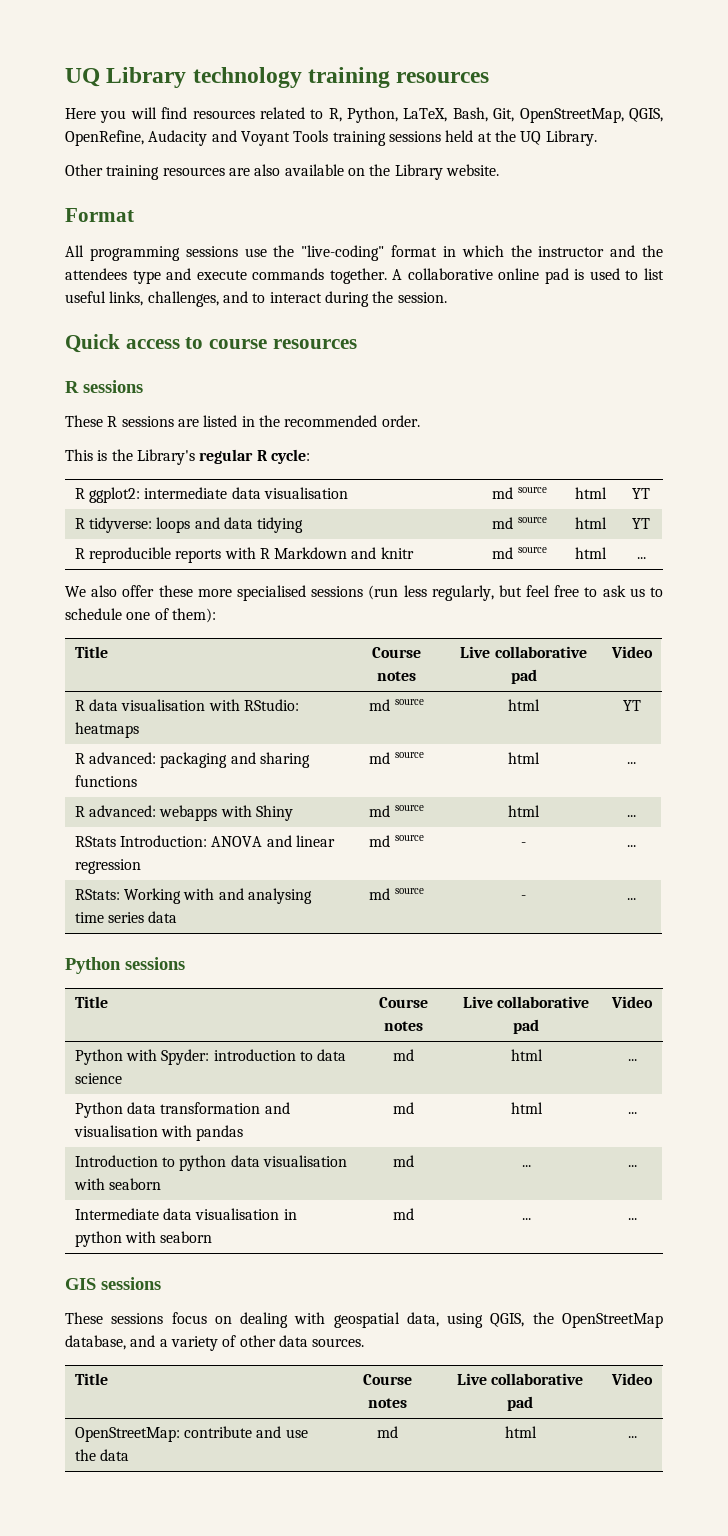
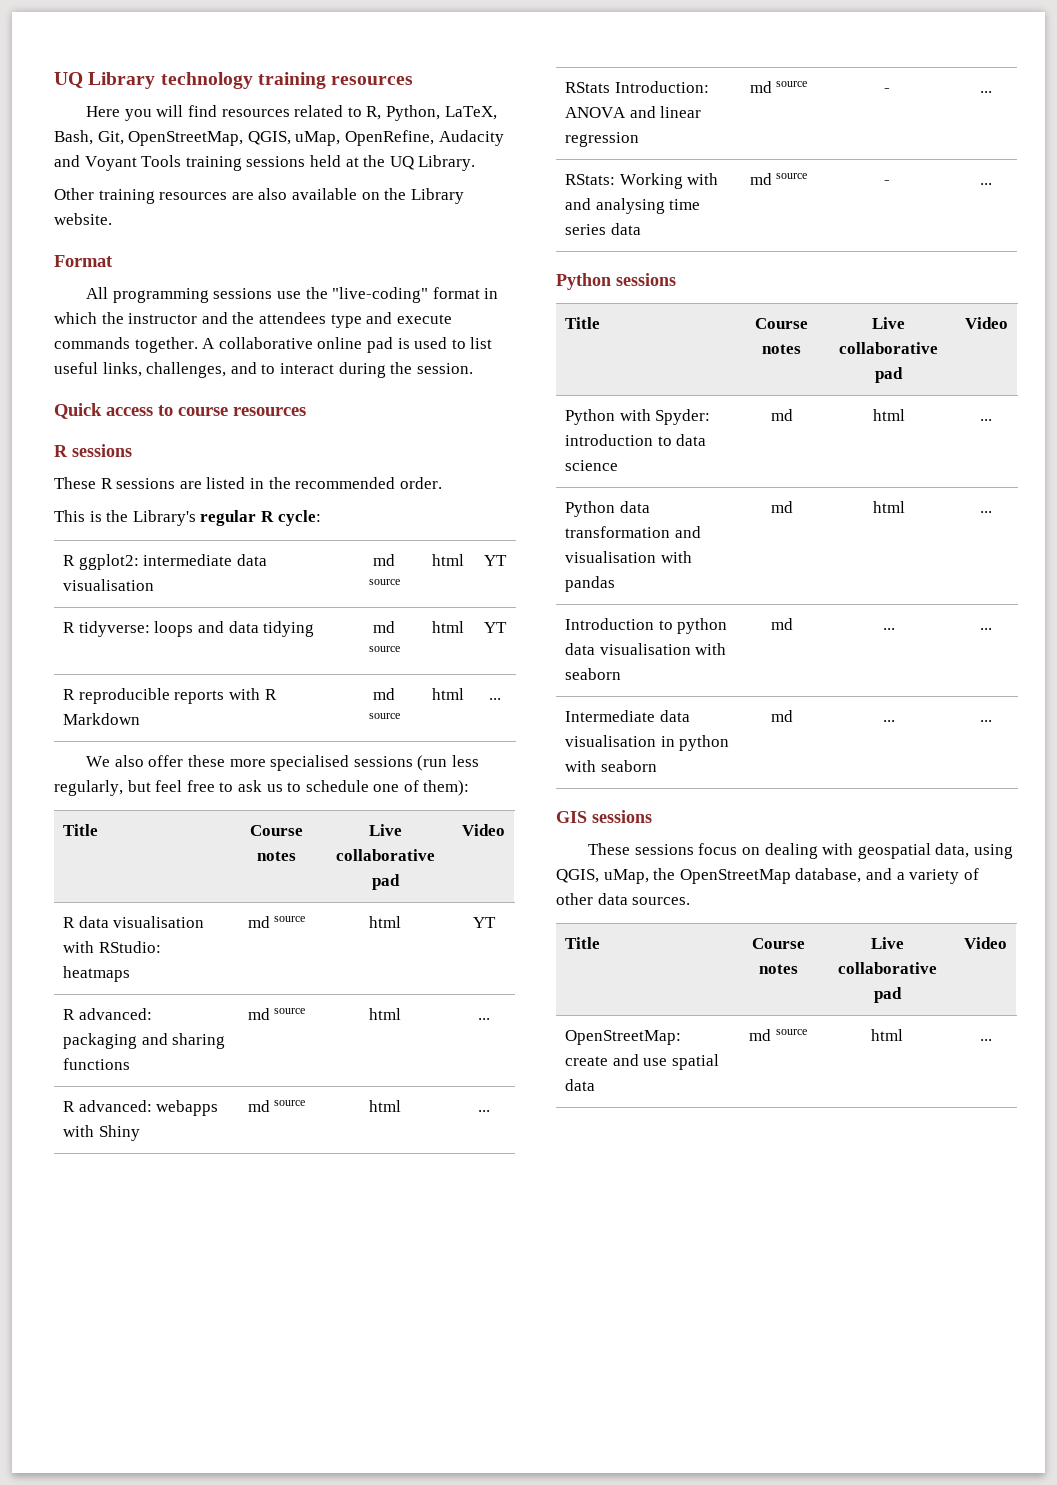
(663, 115) none -> [295,131,341,146] uMap,
[351,547,414,559] and knitr -> (141, 719) none
(525, 1320) none -> [603,869,649,884] uMap,
[183,1426,252,1438] contribute -> [565,1056,609,1066] create
[74,1449,129,1461] [377,1426,398,1438] the data | md -> [672,1054,720,1070] [565,1079,596,1091] [749,1029,807,1041] spatial data | md source

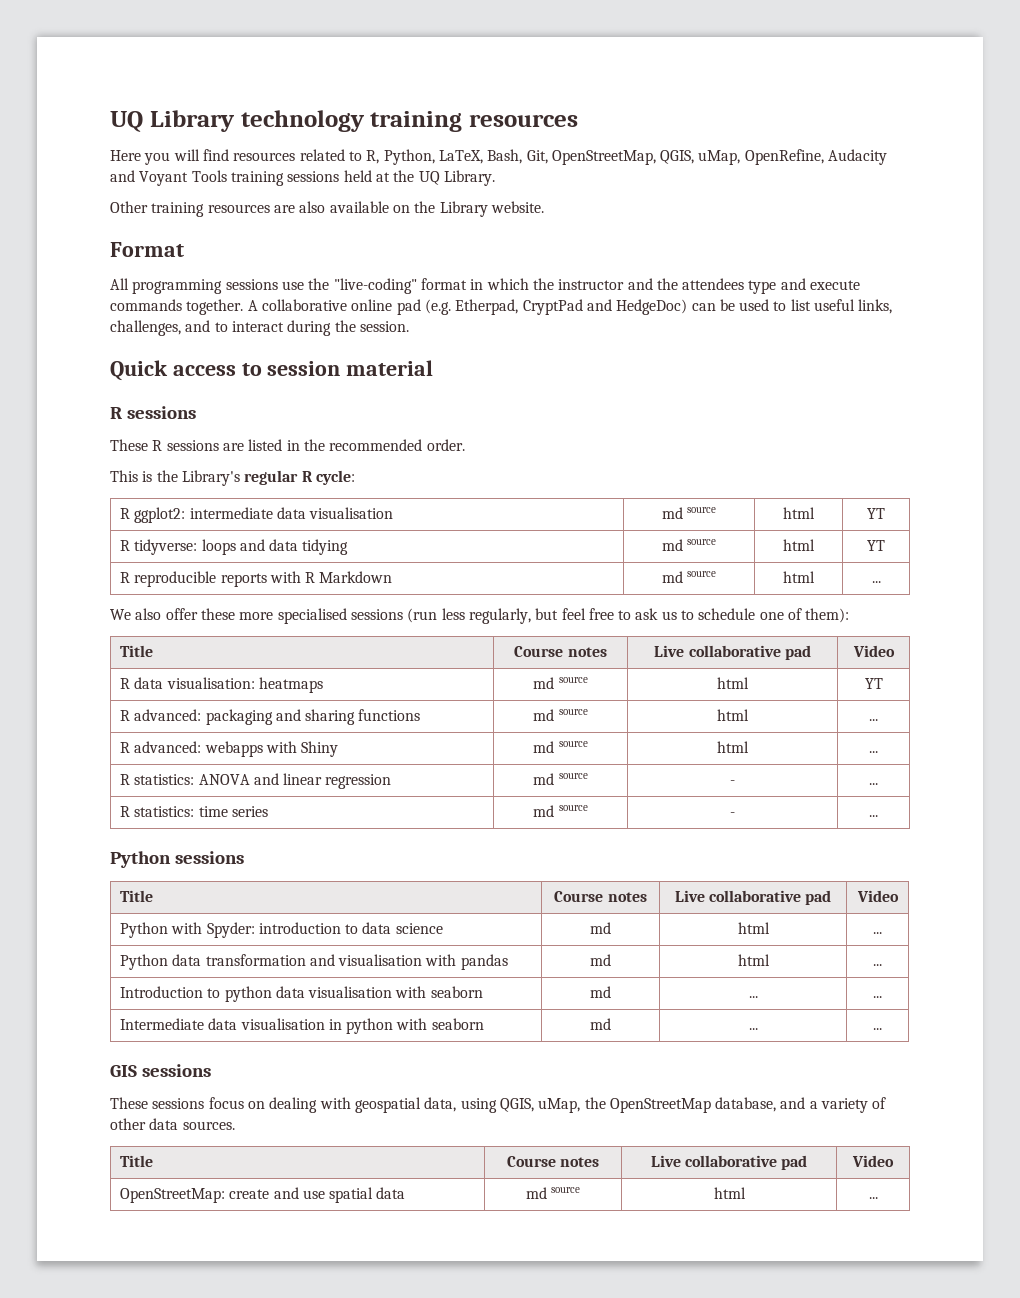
[397,338,410,349] is -> [424,299,735,315] (e.g. Etherpad, CryptPad and HedgeDoc) can be
[178,407,306,416] course resources -> [267,360,434,376] session material
[113,916,205,928] [63,941,161,953] visualisation with RStudio: -> [166,677,255,689] visualisation:
[565,81,709,93] RStats Introduction: -> [119,774,195,785] R statistics:
[565,173,719,189] [565,198,665,214] RStats: Working with and analysing -> [119,806,195,817] R statistics:
[610,223,641,235] data -> (268, 811) none

